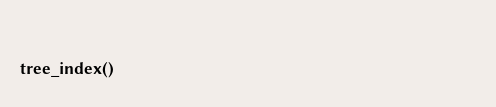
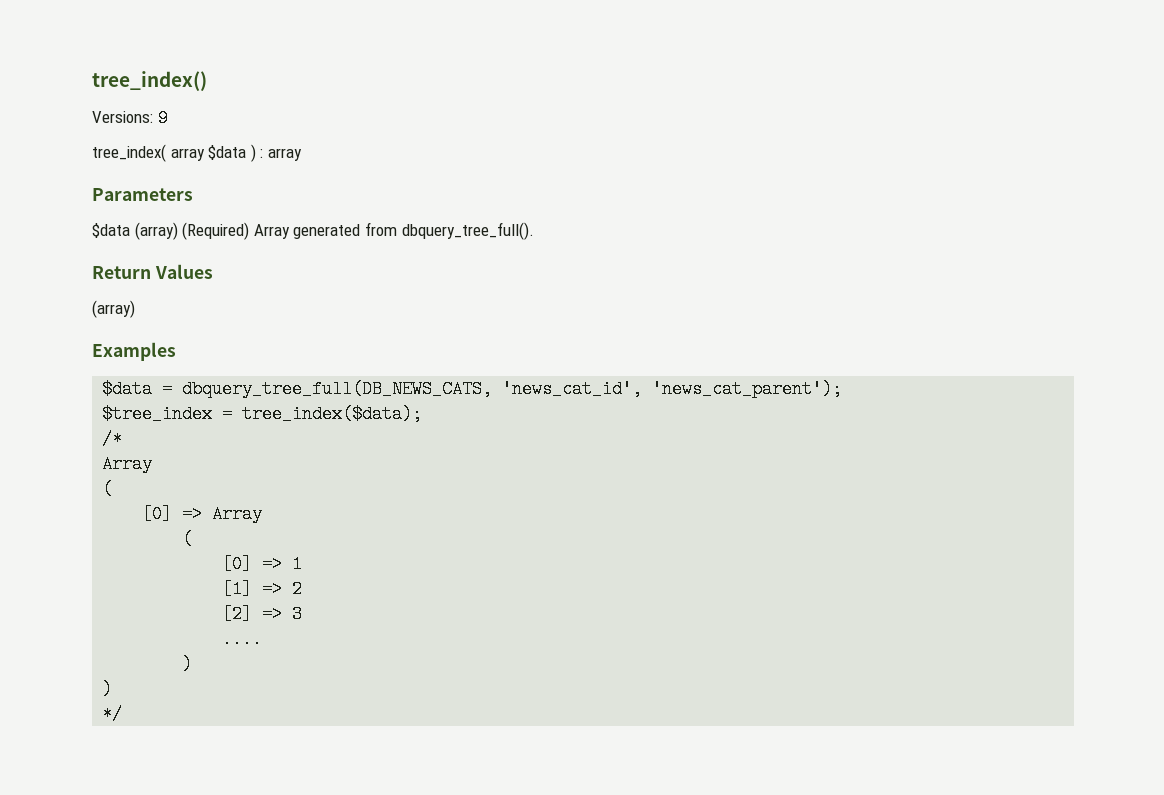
(114, 69) none -> [92,109,168,127] [92,144,302,162] [92,188,193,201] [92,222,534,240] [92,264,213,279] [92,300,135,318] [92,342,176,361] [102,380,843,398] [102,405,423,423] [102,430,123,448] [102,455,153,473] [102,480,113,498] [142,505,263,523] [182,530,193,548] [222,555,303,573] [222,580,303,598] [222,605,303,623] [222,630,263,648] [182,655,193,673] [102,680,113,698] [102,705,123,723] // Versions: 9 // tree_index( array $data ) : array // Parameters // $data (array) (Required) Array generated from dbquery_tree_full(). // Return Values // (array) // Examples // $data = dbquery_tree_full(DB_NEWS_CATS, 'news_cat_id', 'news_cat_parent'); // $tree_index = tree_index($data); // /* // Array // ( // [0] => Array // ( // [0] => 1 // [1] => 2 // [2] => 3 // .... // ) // ) // */

